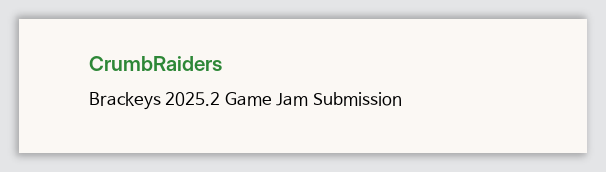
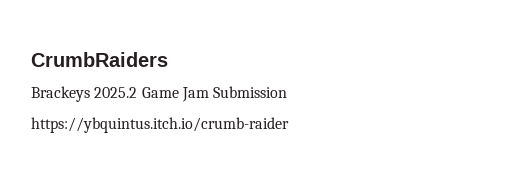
(402, 99) none -> [31,117,289,133] // https://ybquintus.itch.io/crumb-raider

